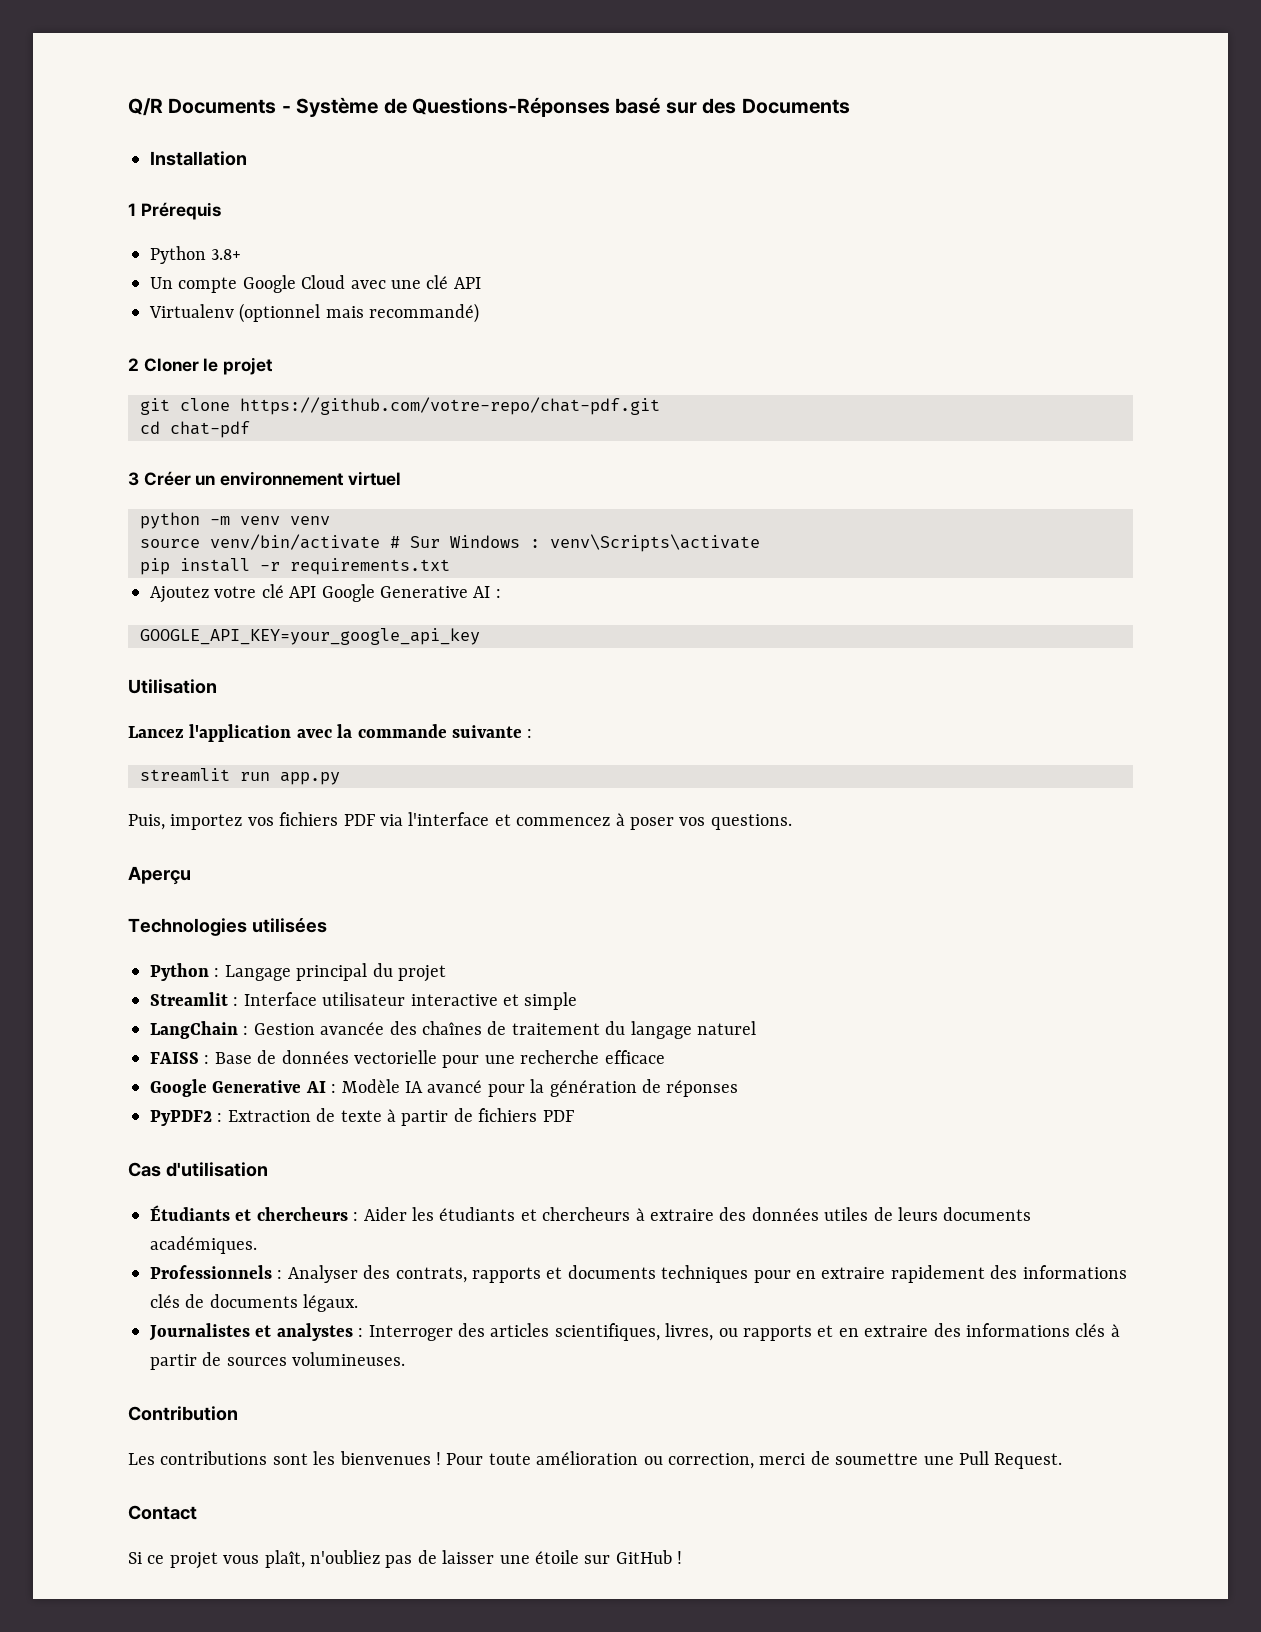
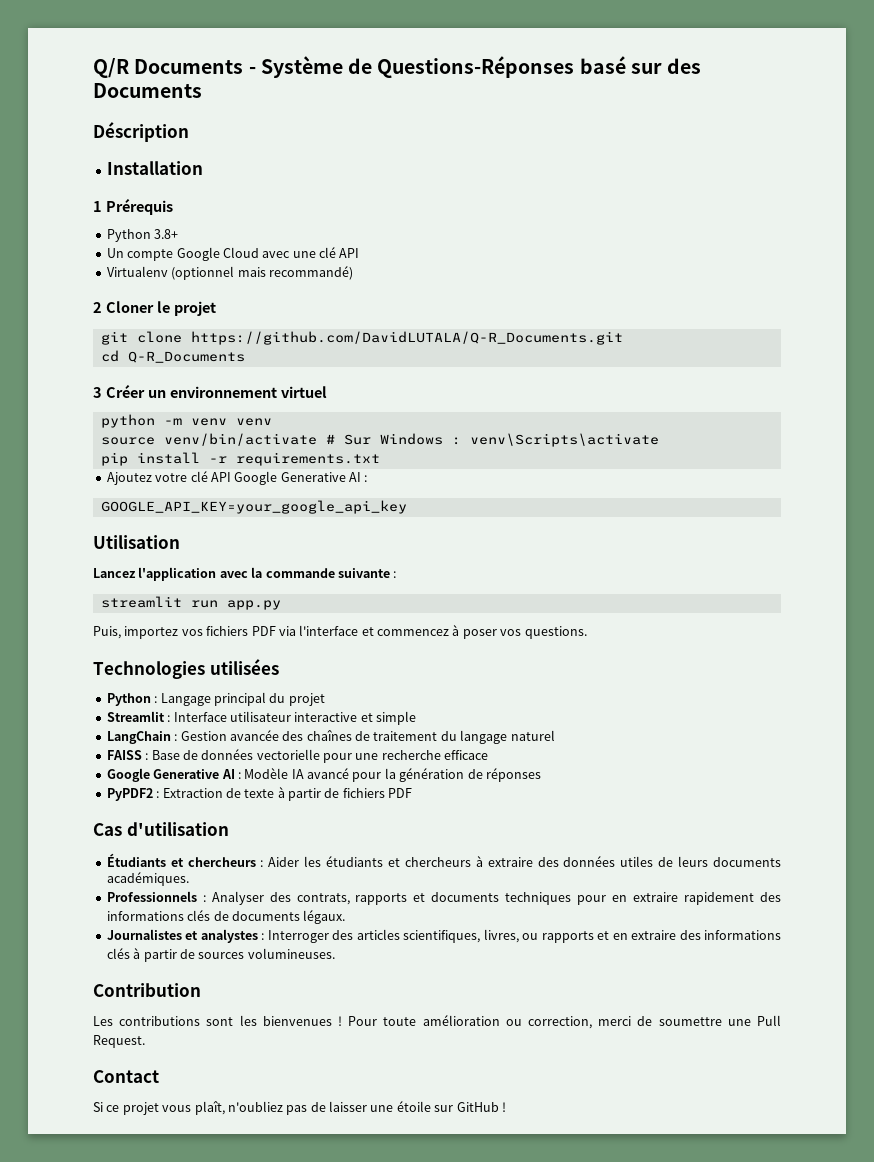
(850, 106) none -> [93,122,189,142] // Déscription
[240,397,660,415] https://github.com/votre-repo/chat-pdf.git -> [190,331,623,345] https://github.com/DavidLUTALA/Q-R_Documents.git
[170,421,250,438] chat-pdf -> [127,351,245,363] Q-R_Documents
[128,866,191,885] // Aperçu -> (587, 632) none

